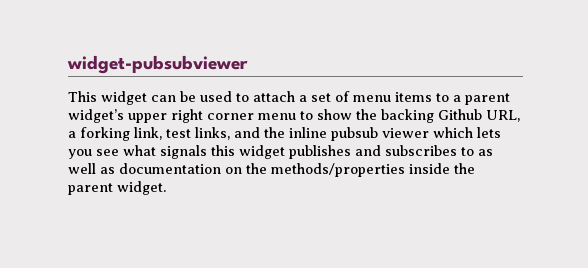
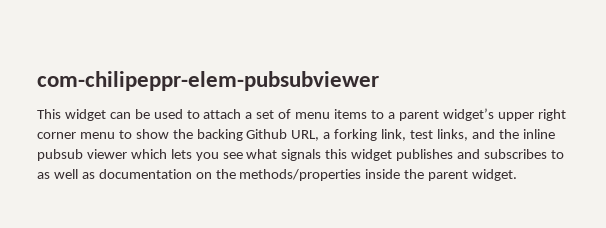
[67,55,248,74] widget-pubsubviewer -> [37,71,379,91] com-chilipeppr-elem-pubsubviewer

